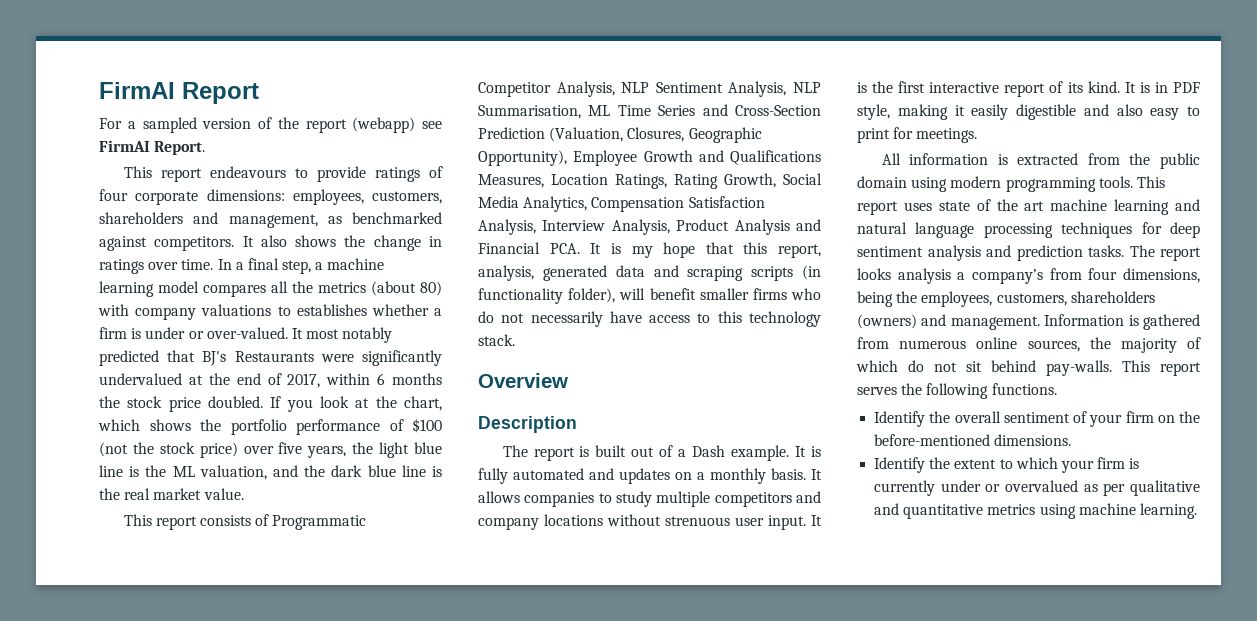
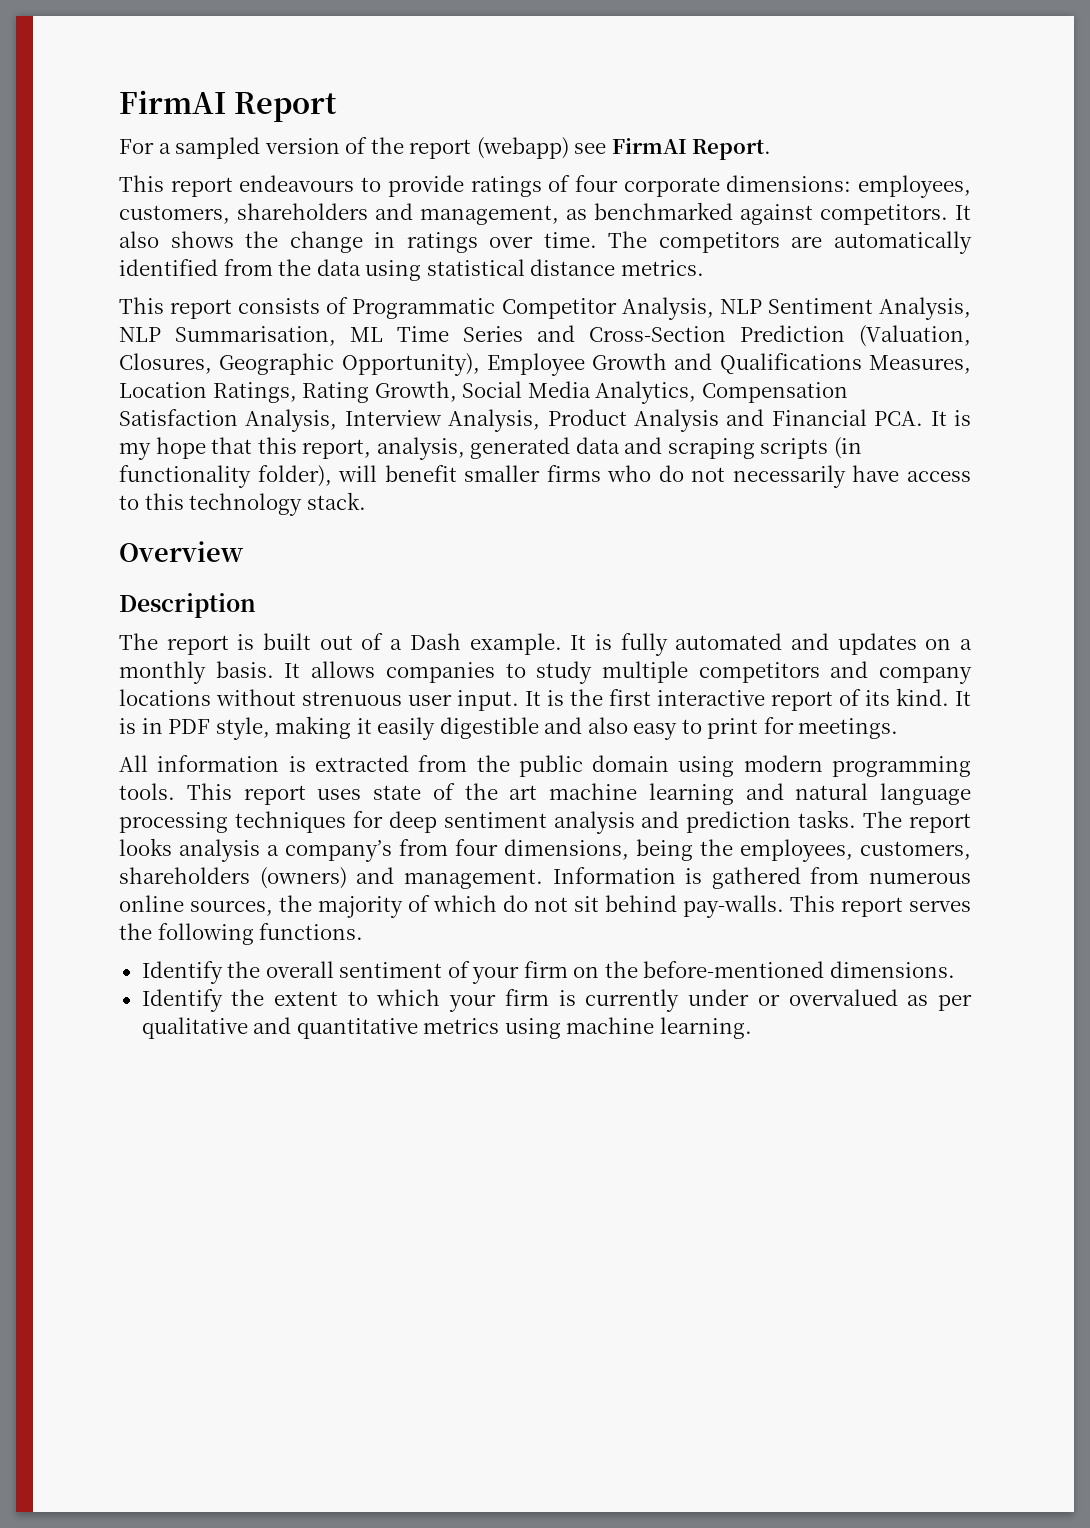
[217,258,385,274] [99,281,442,297] [98,304,442,320] [99,327,393,343] [99,350,442,366] [99,373,442,388] [99,396,442,412] [98,418,442,435] [99,442,442,458] [99,465,442,480] [99,488,244,500] In a final step, a machine learning model compares all the metrics (about 80) with company valuations to establishes whether a firm is under or over-valued. It most notably predicted that BJ's Restaurants were significantly undervalued at the end of 2017, within 6 months the stock price doubled. If you look at the chart, which shows the portfolio performance of $100 (not the stock price) over five years, the light blue line is the ML valuation, and the dark blue line is the real market value. -> [608,231,972,254] [119,259,704,281] The competitors are automatically identified from the data using statistical distance metrics.

